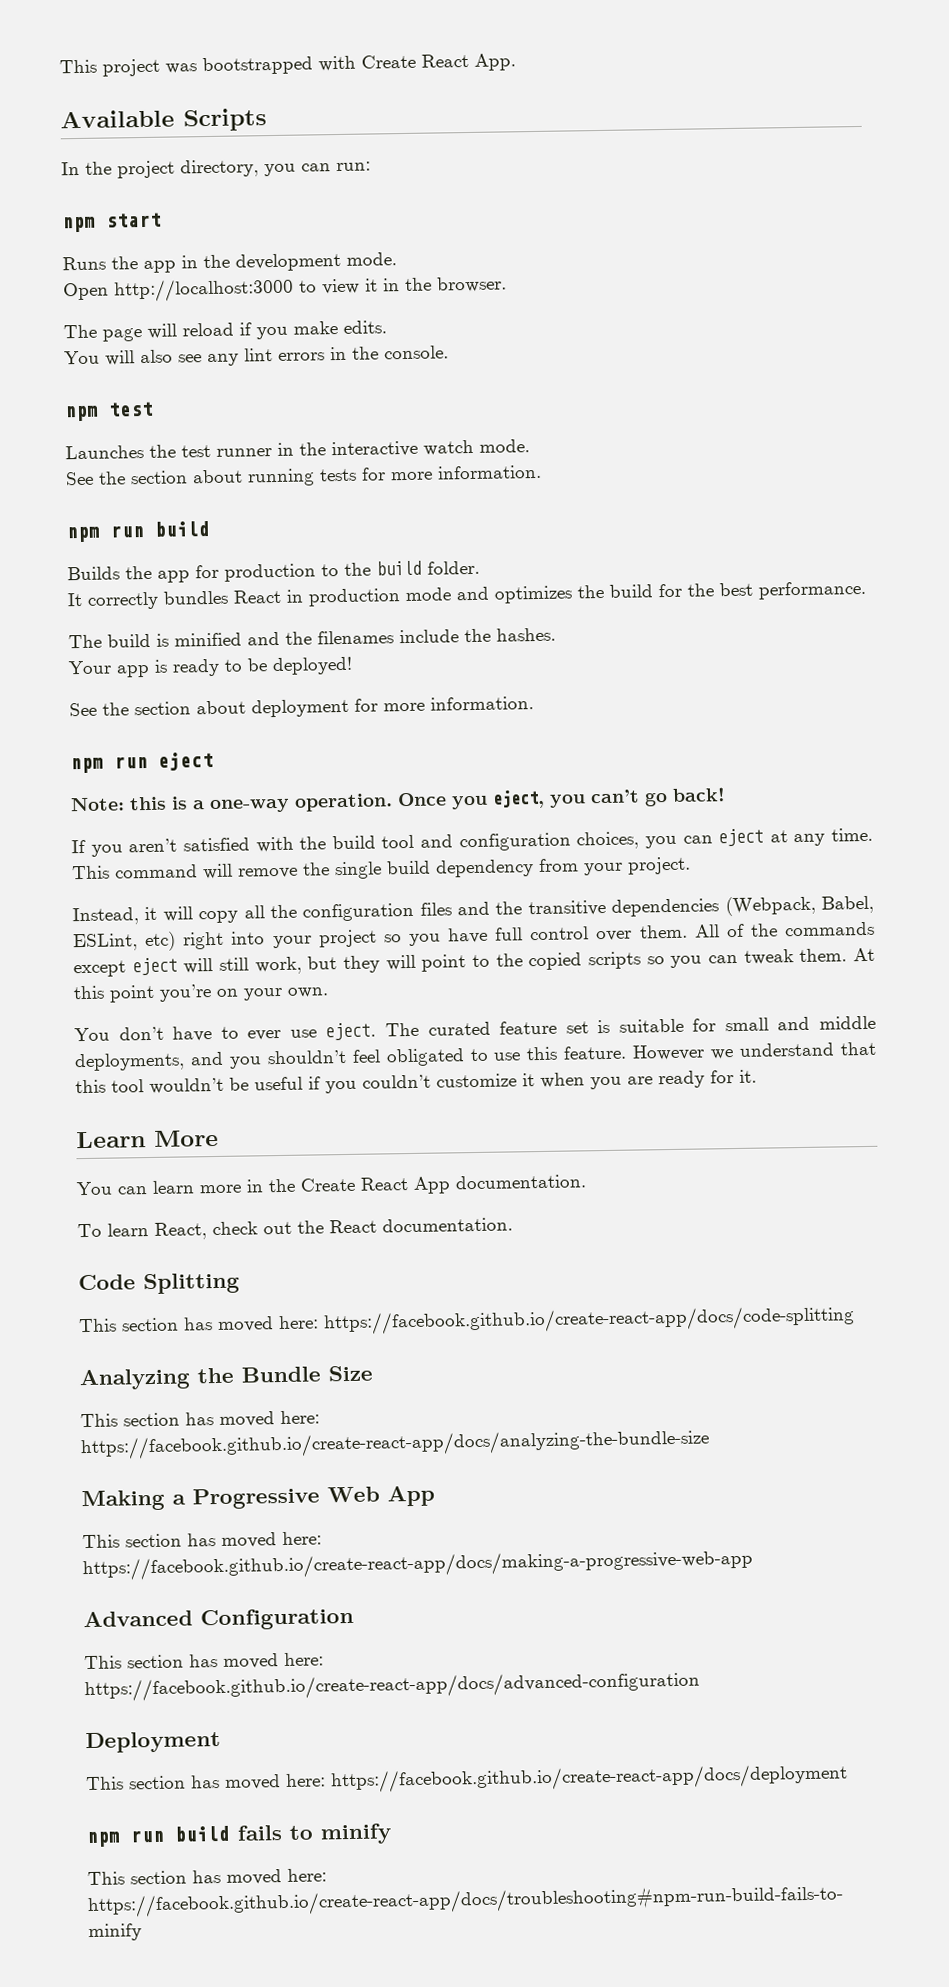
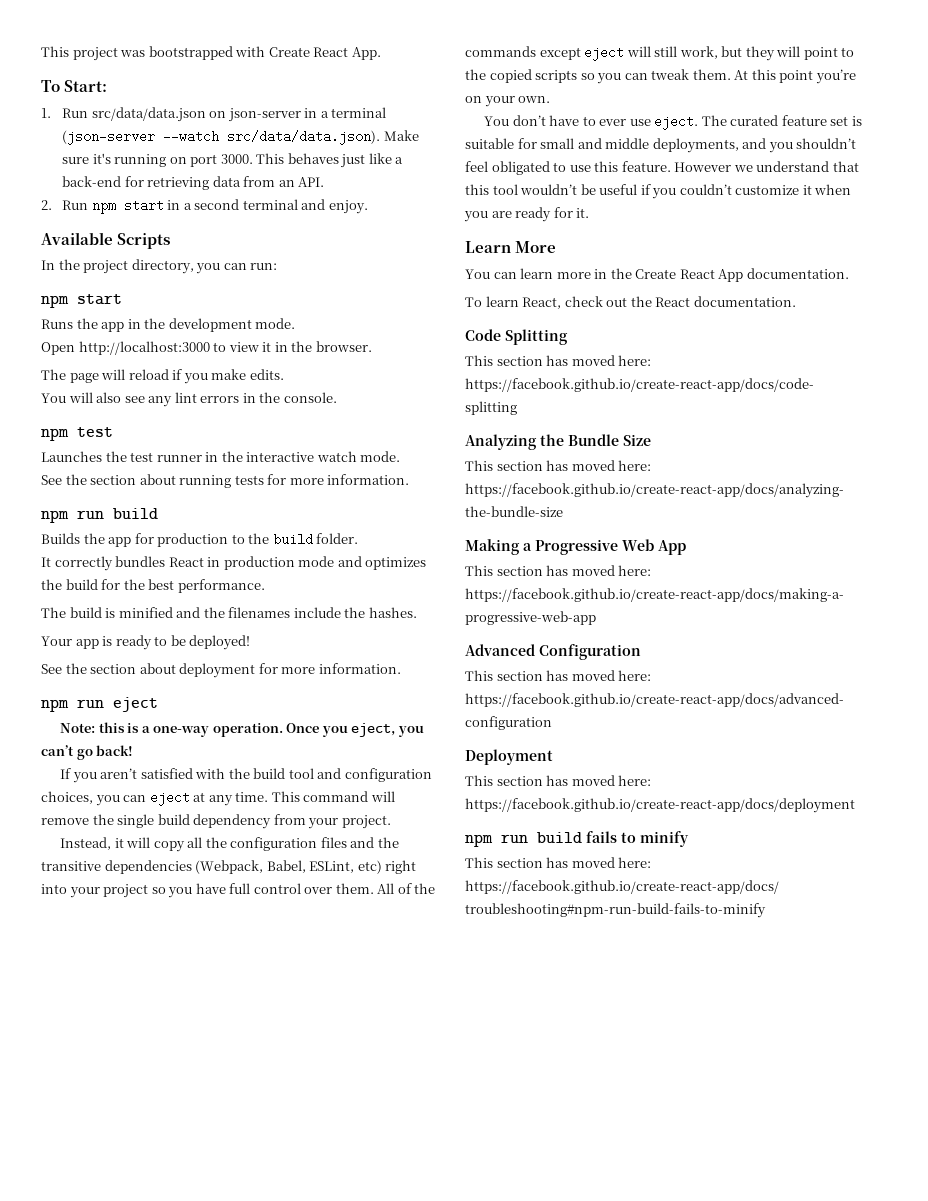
(516, 62) none -> [41,80,108,92] [41,107,387,122] [62,130,419,145] [62,153,404,168] [62,176,325,190] [41,199,368,214] // To Start: // 1. Run src/data/data.json on json-server in a terminal (json-server --watch src/data/data.json). Make sure it's running on port 3000. This behaves just like a back-end for retrieving data from an API. // 2. Run npm start in a second terminal and enjoy.

